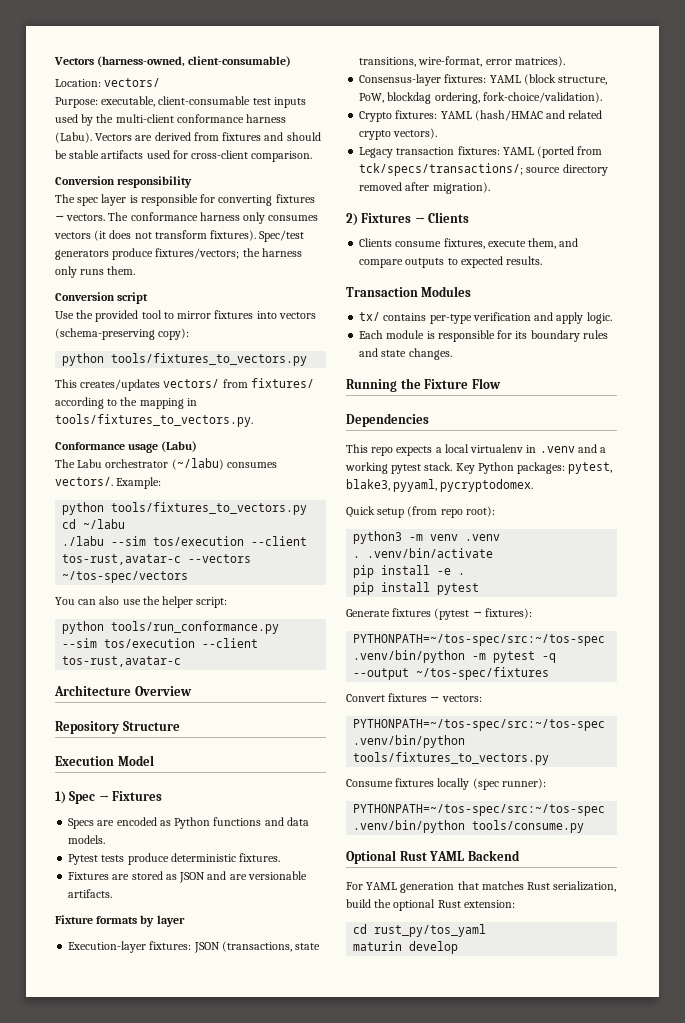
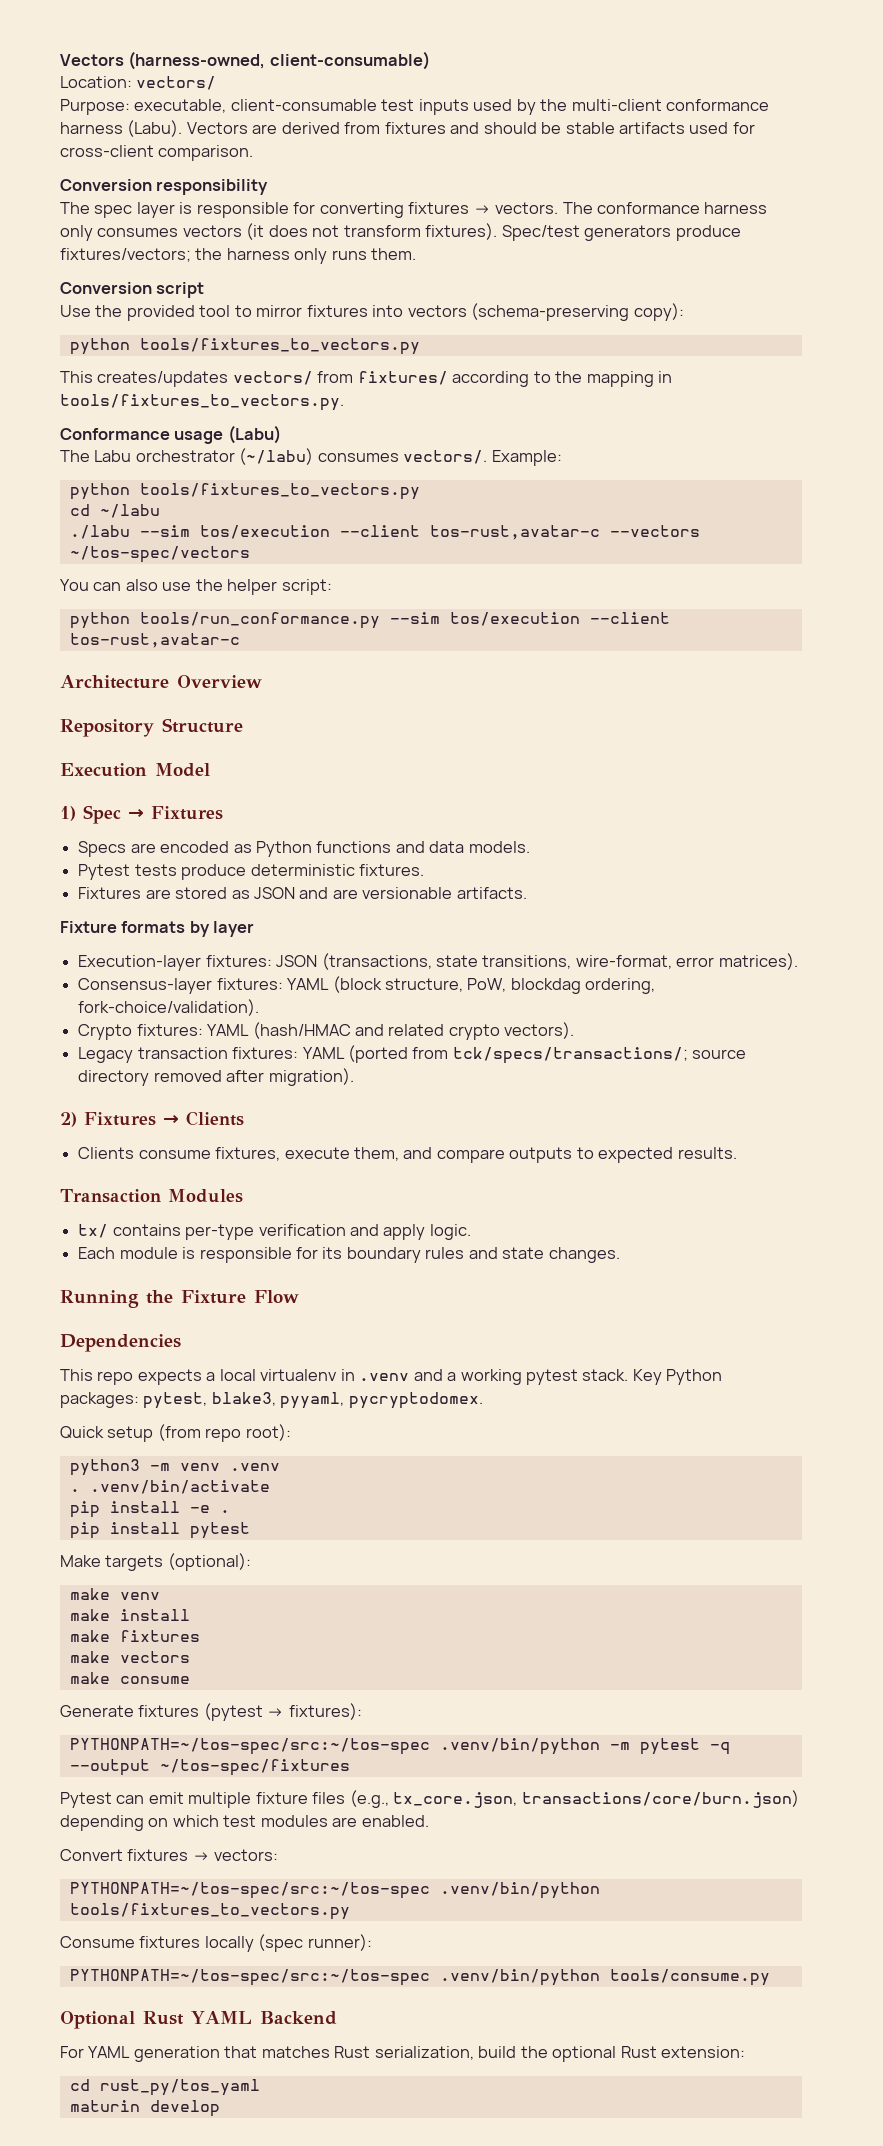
(480, 589) none -> [60,1553,251,1571] [69,1588,160,1600] [69,1609,190,1621] [69,1630,200,1642] [69,1651,190,1663] [69,1672,190,1684] // Make targets (optional): // make venv // make install // make fixtures // make vectors // make consume
(550, 673) none -> [60,1790,799,1808] [60,1815,429,1831] // Pytest can emit multiple fixture files (e.g., tx_core.json, transactions/core/burn.json) depending on which test modules are enabled.

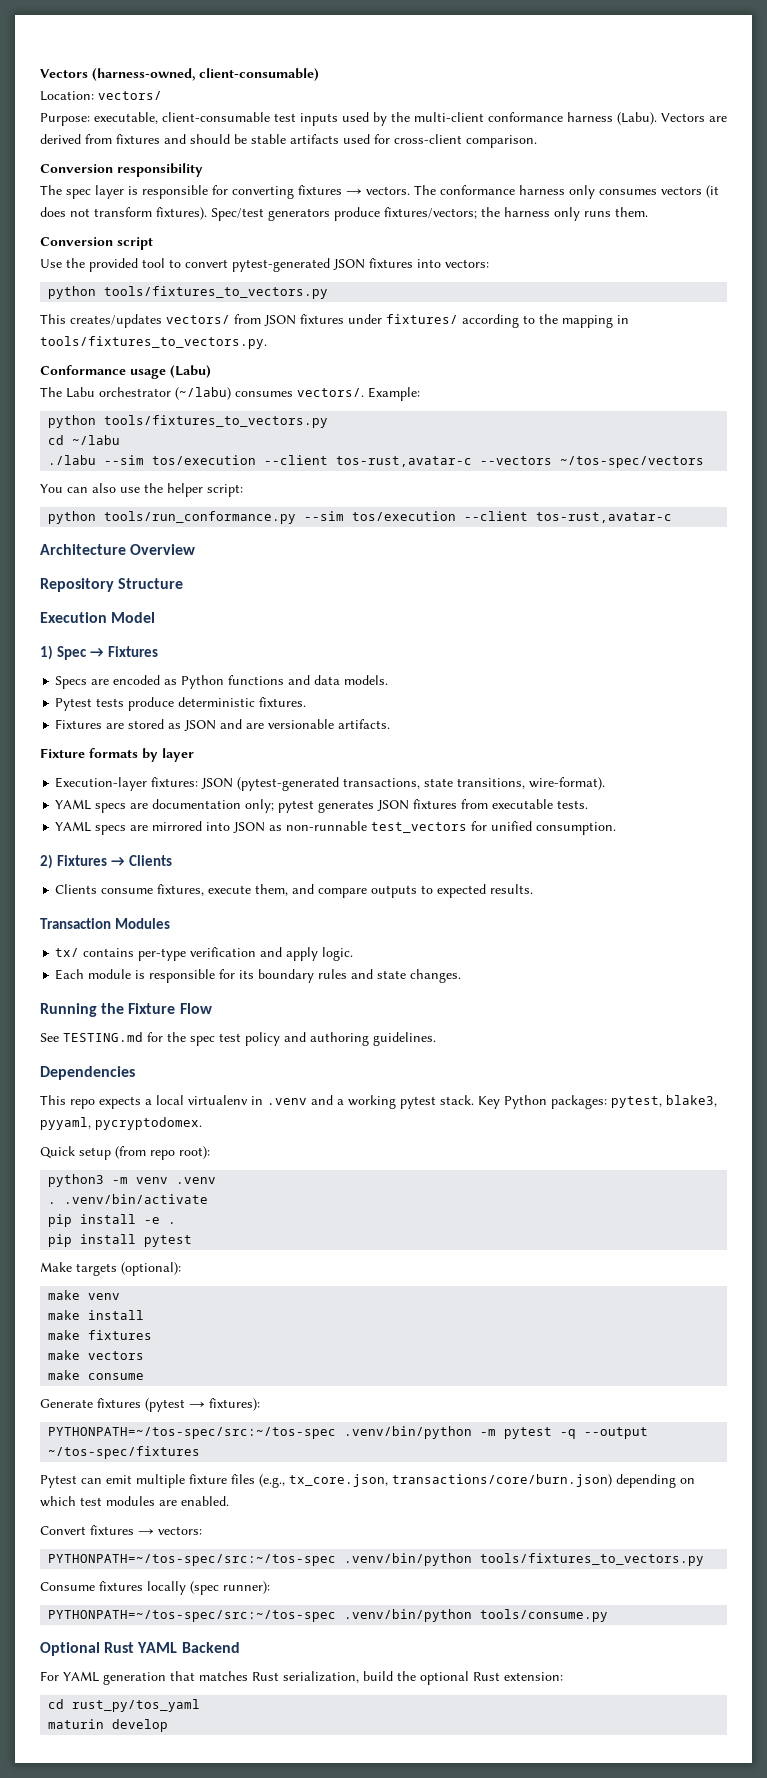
[256,303,684,321] mirror fixtures into vectors (schema-preserving copy): -> [185,258,489,272] convert pytest-generated JSON fixtures into vectors:
(354, 377) none -> [264,314,382,326] JSON fixtures under
[321,953,798,970] [78,976,656,994] [78,999,260,1016] [78,1022,575,1040] [78,1045,747,1064] [78,1068,354,1086] (transactions, state transitions, wire-format, error matrices). // Consensus-layer fixtures: YAML (block structure, PoW, blockdag ordering, fork-choice/validation). // Crypto fixtures: YAML (hash/HMAC and related crypto vectors). // Legacy transaction fixtures: YAML (ported from tck/specs/transactions/; source directory removed after migration). -> [237,777,606,791] [55,799,589,813] [55,821,617,835] (pytest-generated transactions, state transitions, wire-format). // YAML specs are documentation only; pytest generates JSON fixtures from executable tests. // YAML specs are mirrored into JSON as non-runnable test_vectors for unified consumption.
(299, 1296) none -> [40,1032,436,1046] // See TESTING.md for the spec test policy and authoring guidelines.

